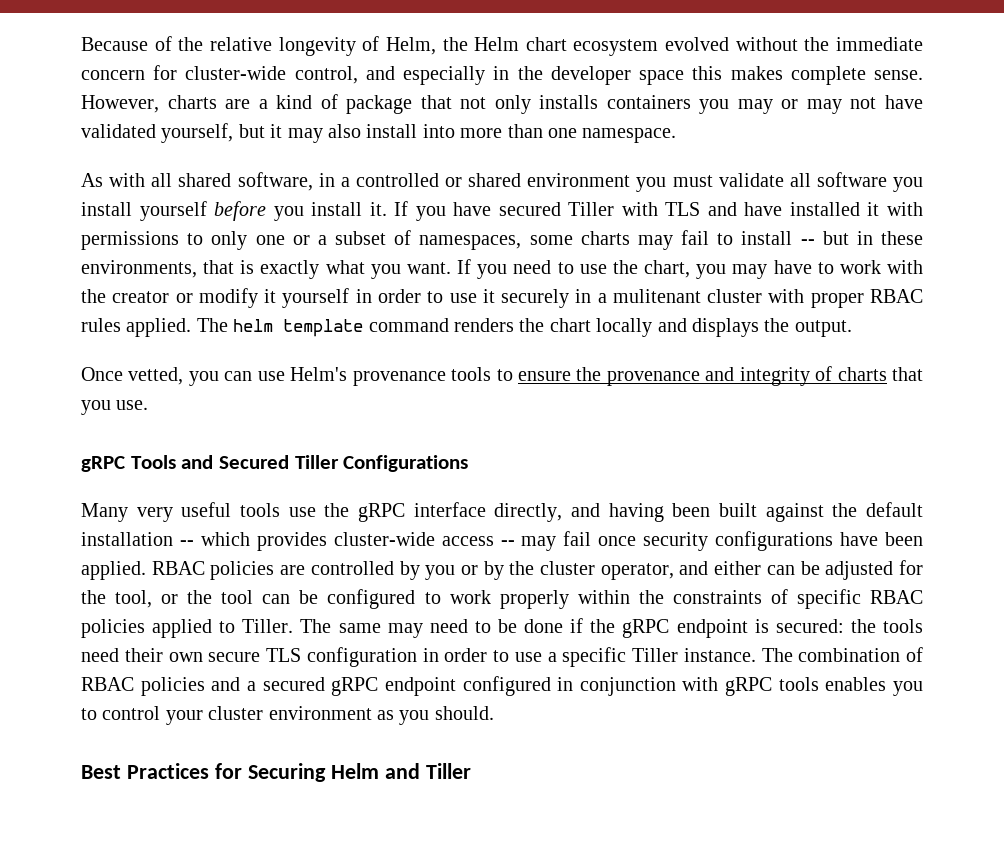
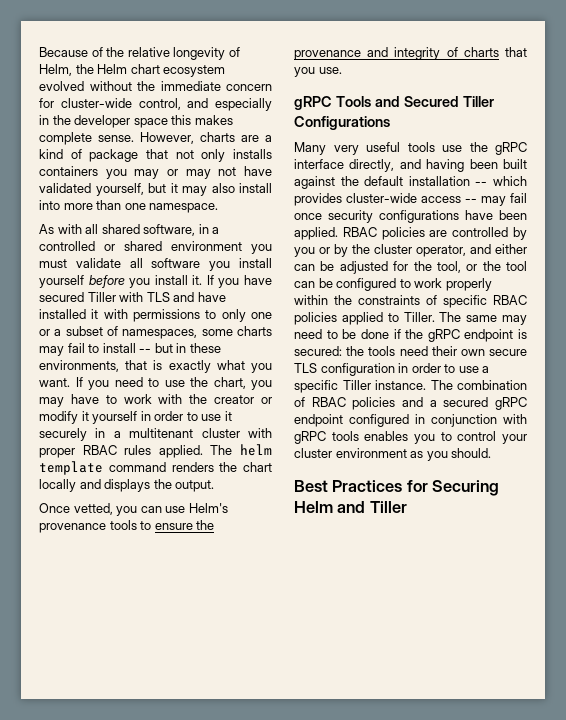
[612,289,701,303] mulitenant -> [129,428,194,438] multitenant

